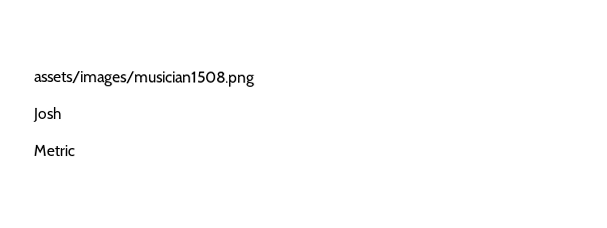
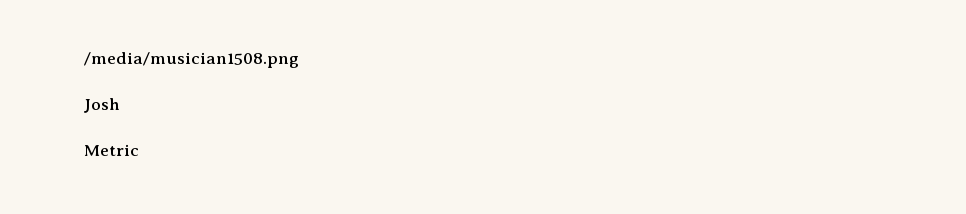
[34,70,255,87] assets/images/musician1508.png -> [84,52,299,68] /media/musician1508.png

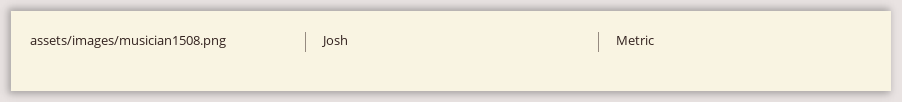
[84,52,299,68] /media/musician1508.png -> [30,35,226,48] assets/images/musician1508.png

